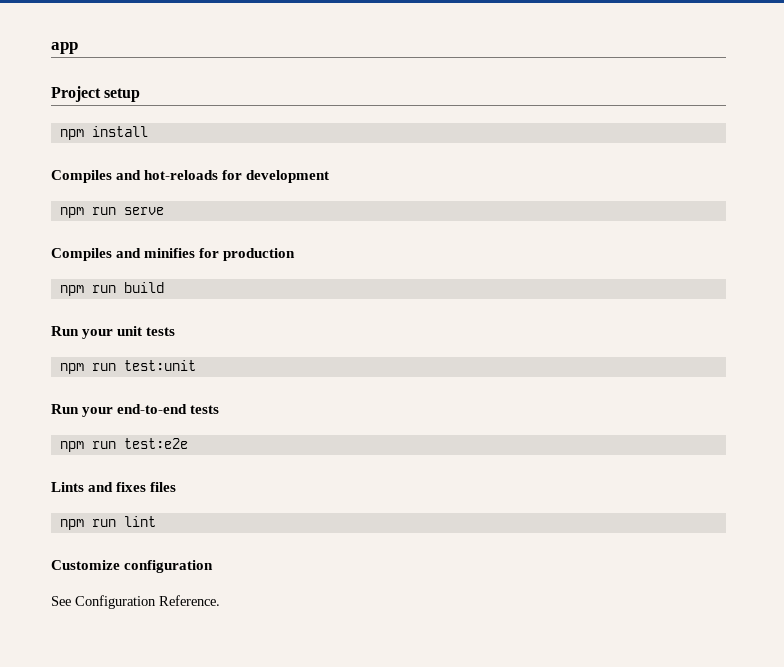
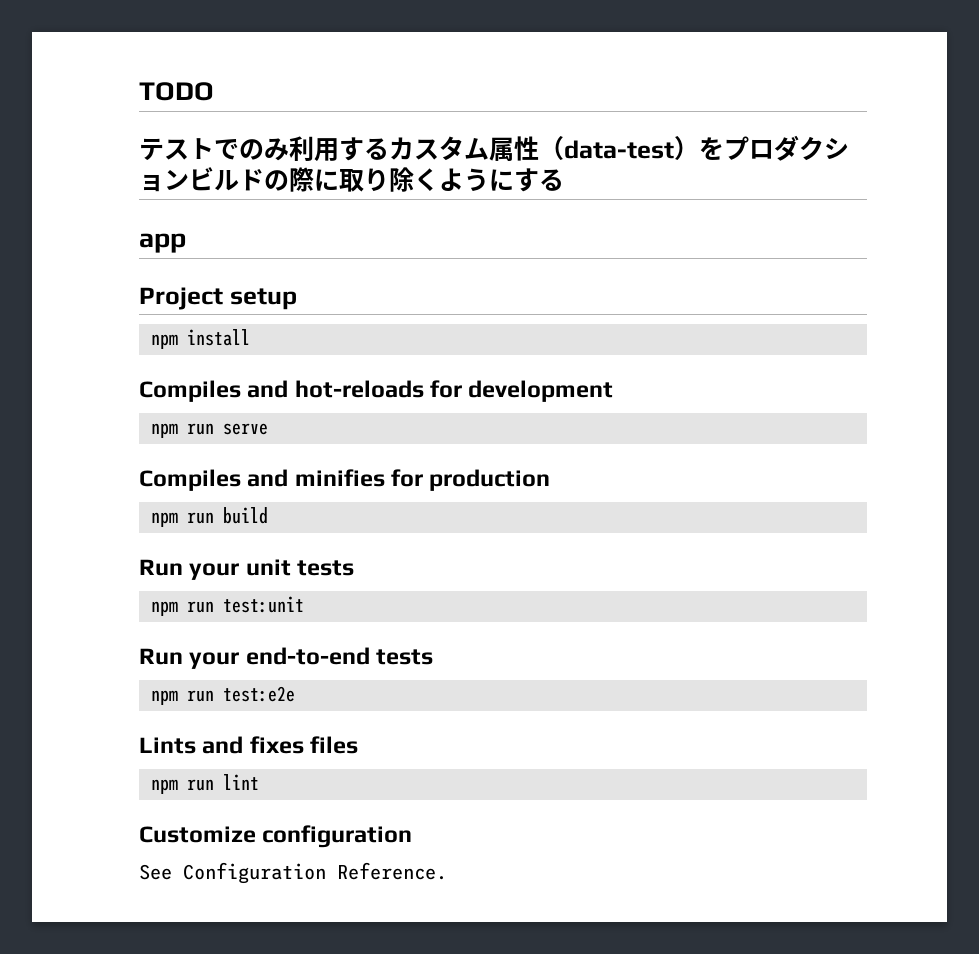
(51, 48) none -> [139,82,214,101] [139,135,849,162] [139,167,564,192] TODO // テストでのみ利用するカスタム属性（data-test）をプロダクションビルドの際に取り除くようにする //

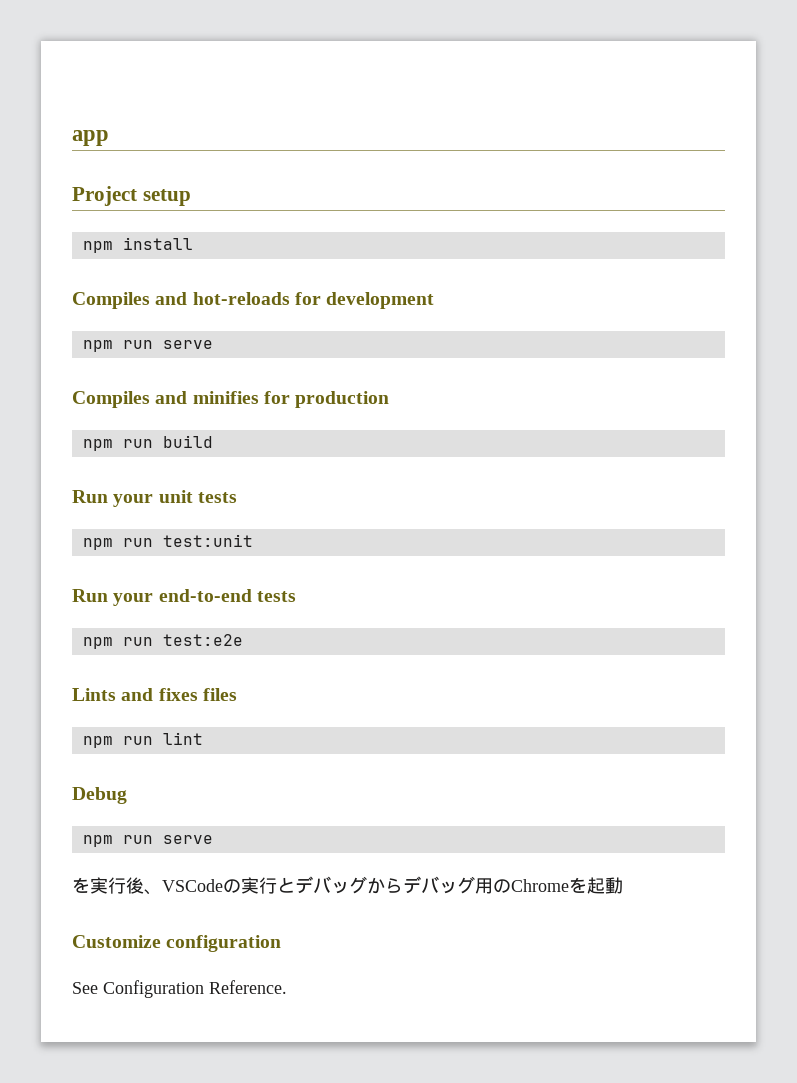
[139,82,214,101] [139,135,849,162] [139,167,564,192] TODO // テストでのみ利用するカスタム属性（data-test）をプロダクションビルドの際に取り除くようにする // -> (72, 138) none
(259, 782) none -> [72,787,127,804] [82,835,213,847] [72,876,623,895] // Debug // npm run serve // を実行後、VSCodeの実行とデバッグからデバッグ用のChromeを起動

